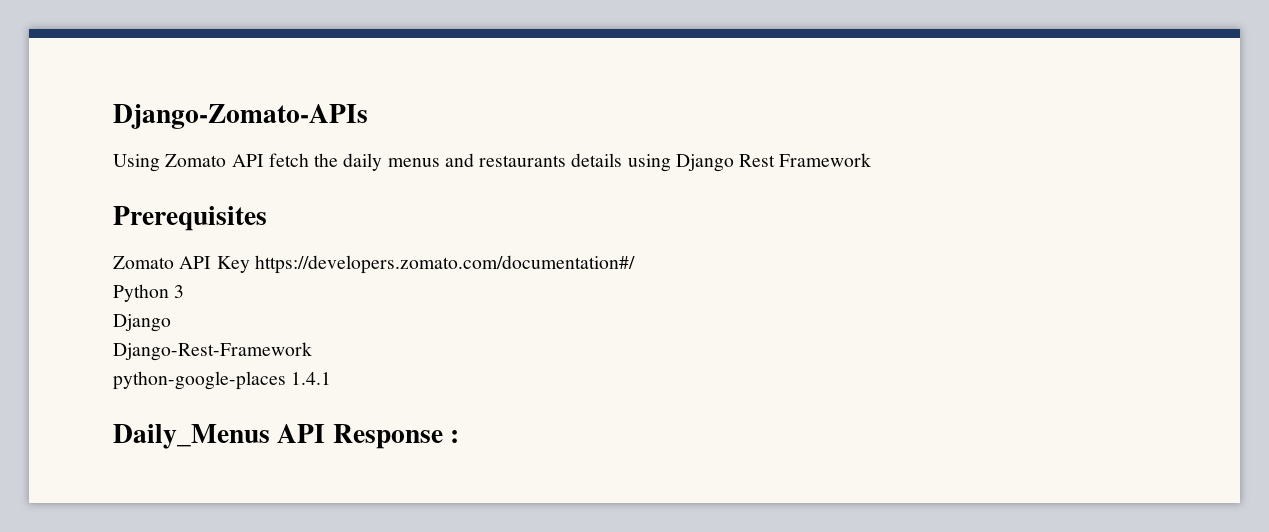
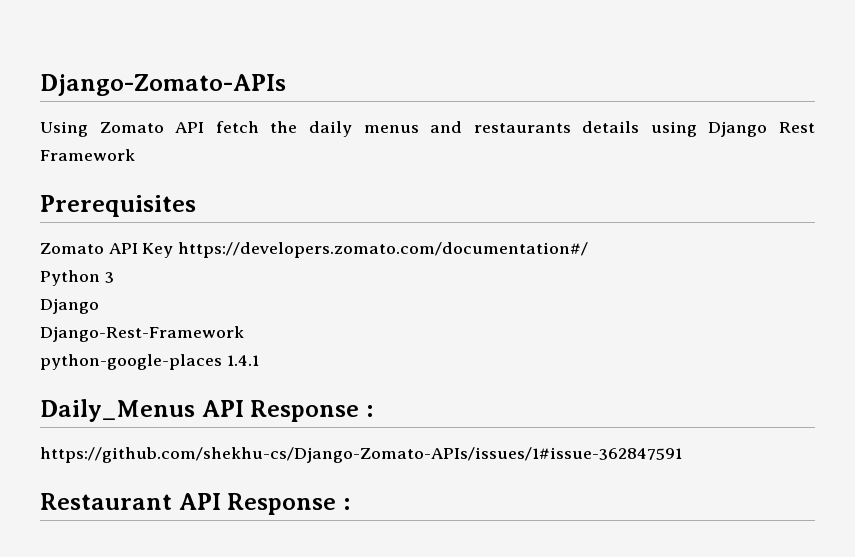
(460, 436) none -> [40,447,682,463] [40,493,350,515] // https://github.com/shekhu-cs/Django-Zomato-APIs/issues/1#issue-362847591 // Restaurant API Response :

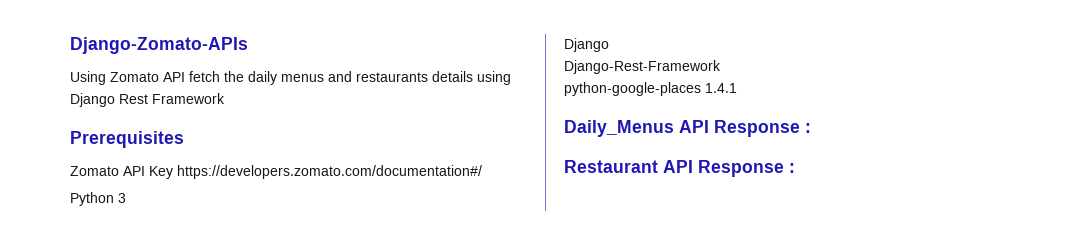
[40,447,682,463] // https://github.com/shekhu-cs/Django-Zomato-APIs/issues/1#issue-362847591 -> (811, 128) none

